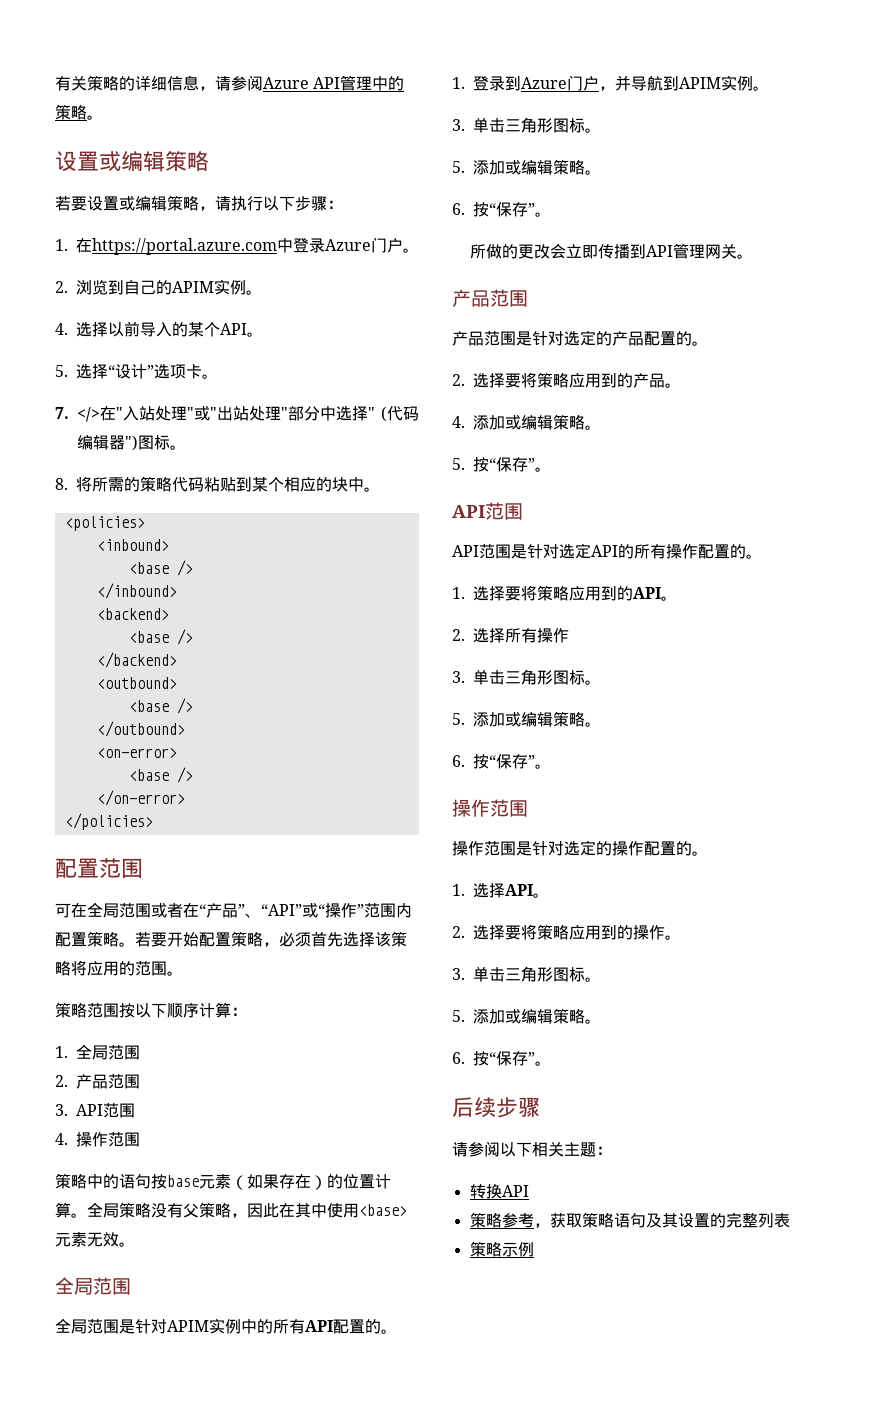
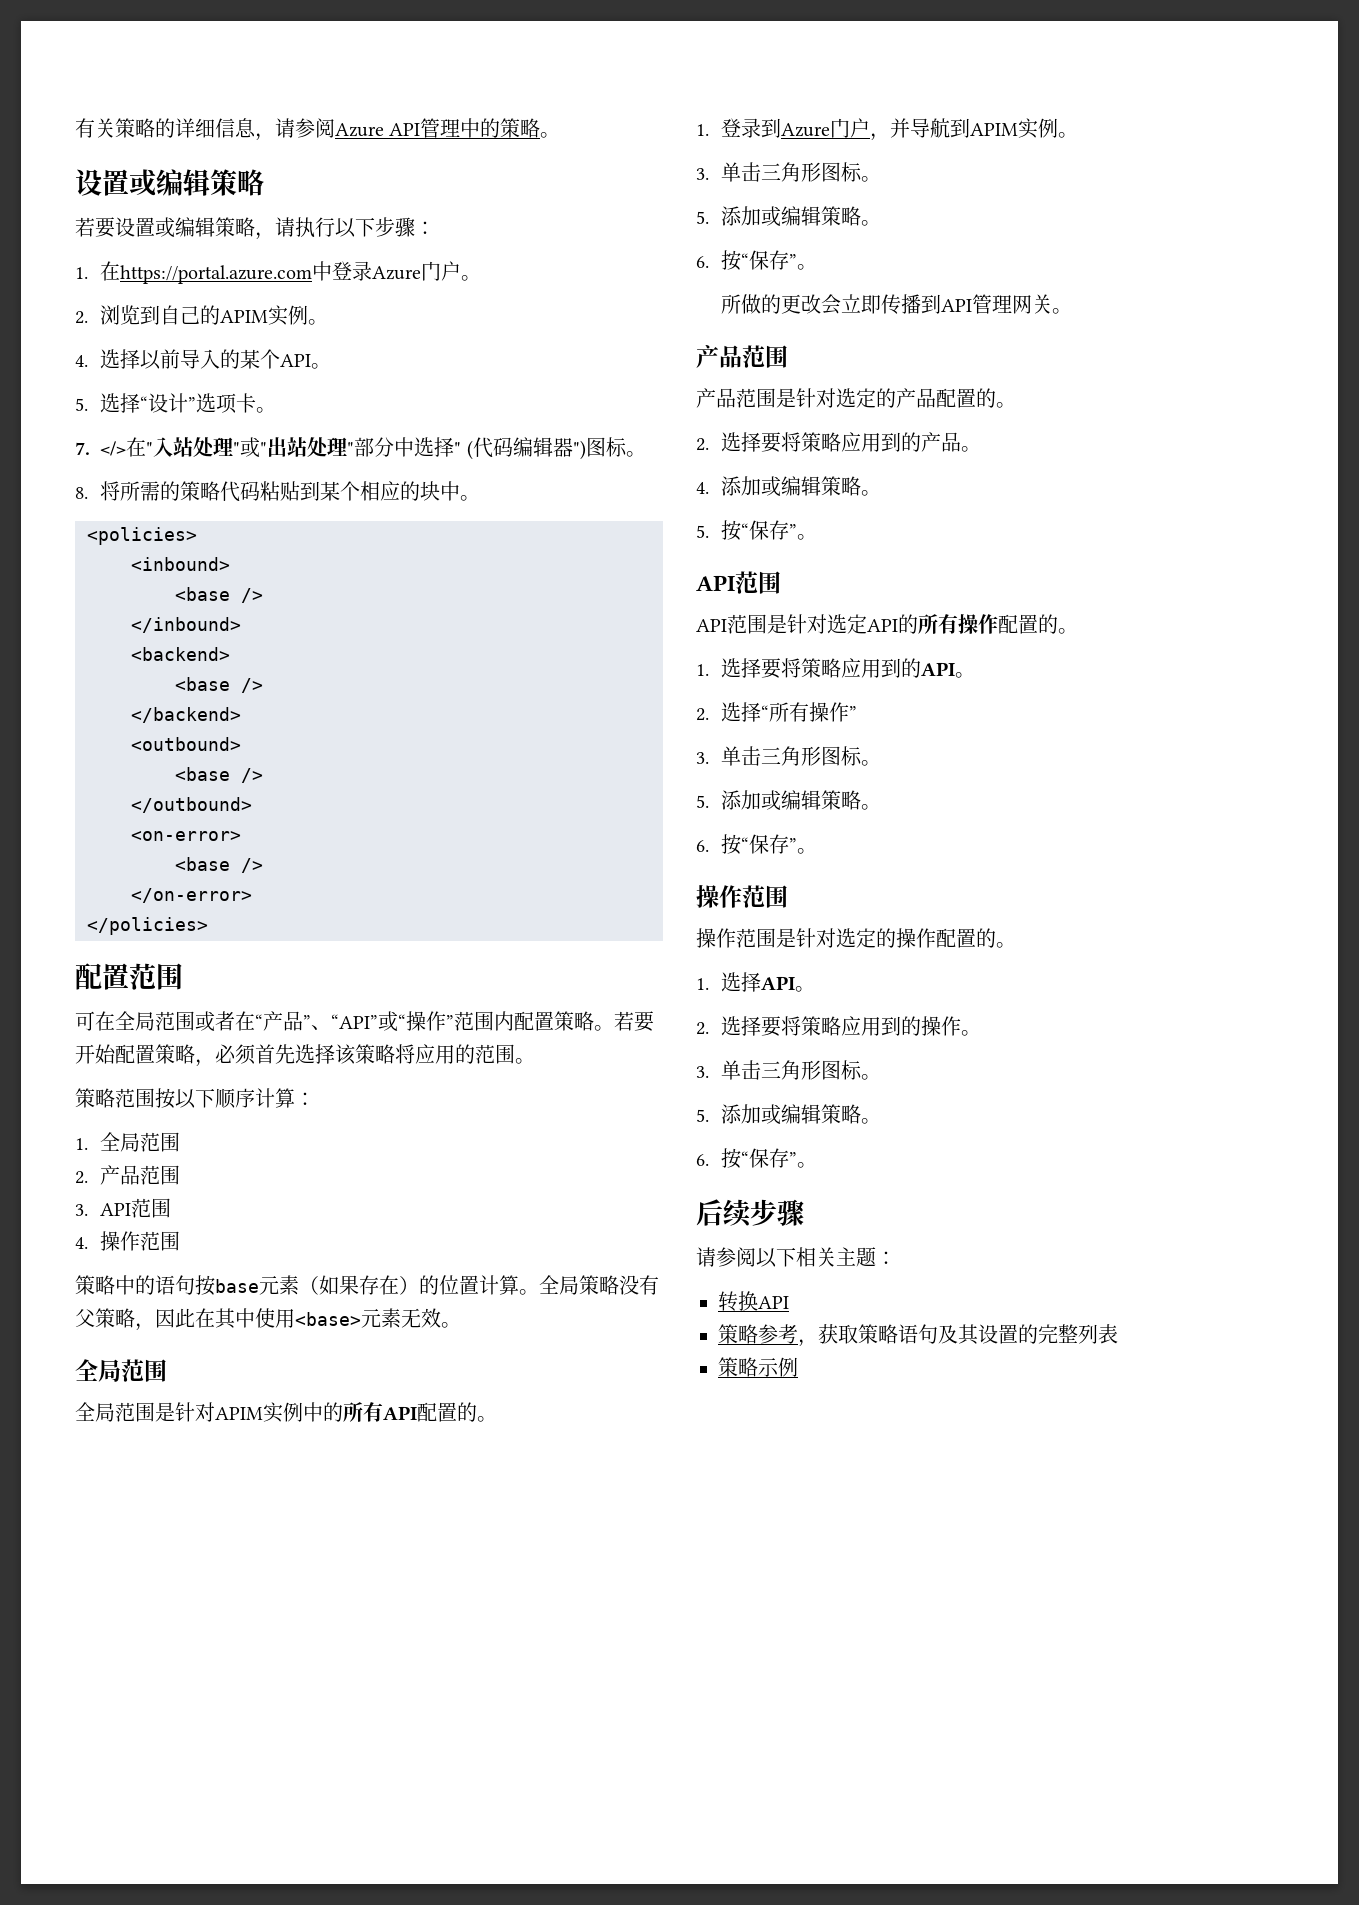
[505,628,569,643] 所有操作 -> [761,702,858,722] “所有操作”

